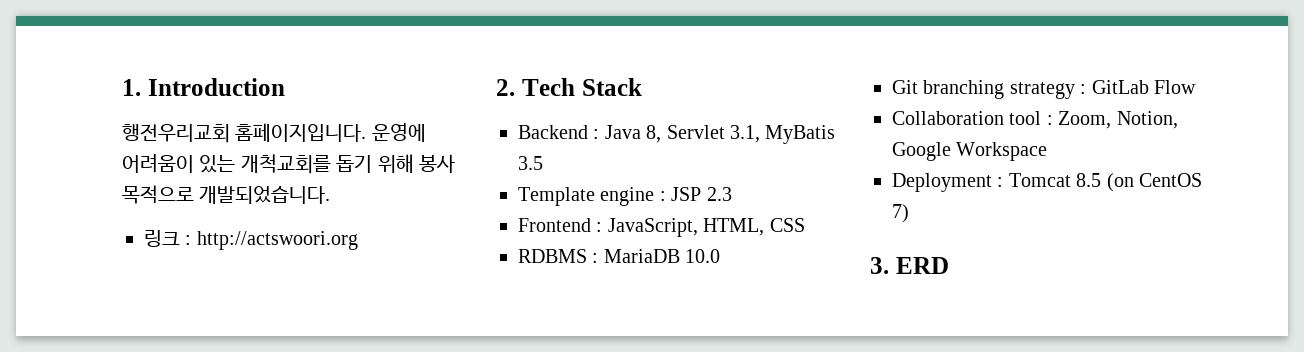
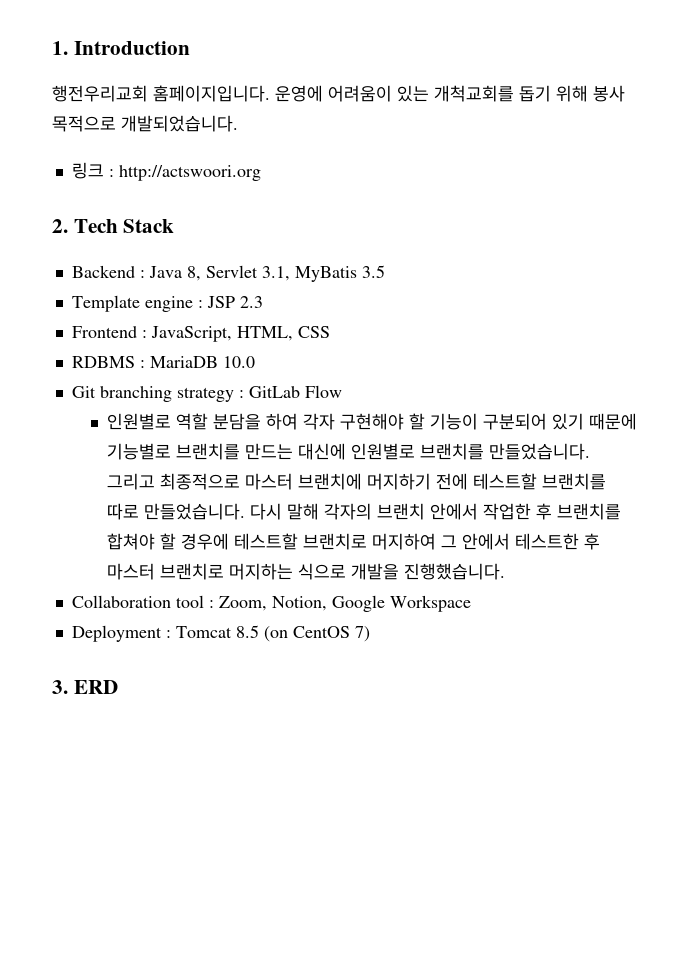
(1196, 87) none -> [106,413,637,430] [106,443,590,460] [106,473,606,490] [106,503,621,520] [106,533,600,550] [106,563,505,580] // 인원별로 역할 분담을 하여 각자 구현해야 할 기능이 구분되어 있기 때문에 기능별로 브랜치를 만드는 대신에 인원별로 브랜치를 만들었습니다. 그리고 최종적으로 마스터 브랜치에 머지하기 전에 테스트할 브랜치를 따로 만들었습니다. 다시 말해 각자의 브랜치 안에서 작업한 후 브랜치를 합쳐야 할 경우에 테스트할 브랜치로 머지하여 그 안에서 테스트한 후 마스터 브랜치로 머지하는 식으로 개발을 진행했습니다.

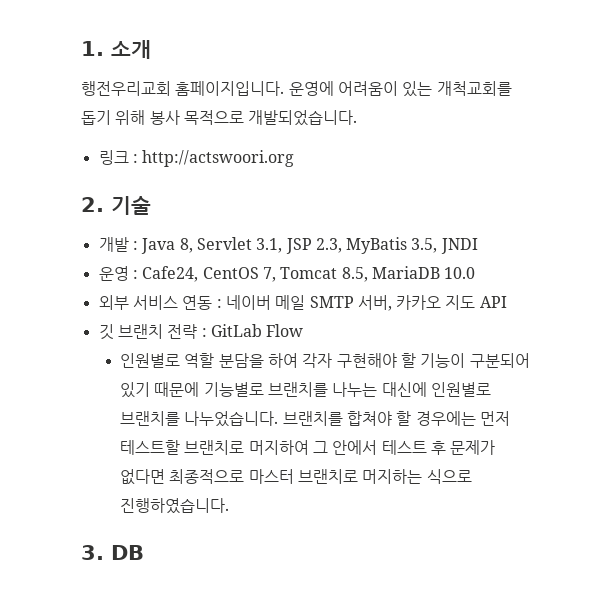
[73,41,190,55] Introduction -> [111,40,151,59] 소개
[73,219,175,233] [71,265,135,278] Tech Stack // Backend -> [111,196,151,215] [98,237,129,252] 기술 // 개발
[294,265,385,282] [71,295,263,312] [71,326,330,342] [71,356,255,368] [71,386,234,402] MyBatis 3.5 // Template engine : JSP 2.3 // Frontend : JavaScript, HTML, CSS // RDBMS : MariaDB 10.0 // Git branching strategy -> [285,237,478,254] [98,266,476,282] [98,295,507,311] [98,324,198,340] JSP 2.3, MyBatis 3.5, JNDI // 운영 : Cafe24, CentOS 7, Tomcat 8.5, MariaDB 10.0 // 외부 서비스 연동 : 네이버 메일 SMTP 서버, 카카오 지도 API // 깃 브랜치 전략
[244,443,293,460] 만드는 -> [332,382,378,397] 나누는
[488,443,590,460] [106,473,606,490] [106,503,552,520] 만들었습니다. 그리고 최종적으로 마스터 브랜치에 머지하기 전에 테스트할 브랜치를 따로 만들었습니다. 다시 말해 각자의 브랜치 안에서 작업한 후 -> [184,411,279,427] 나누었습니다.
[180,533,229,550] 경우에 -> [415,411,510,426] 경우에는 먼저
[514,533,600,550] [106,563,505,580] [71,595,471,612] [71,625,370,642] 테스트한 후 마스터 브랜치로 머지하는 식으로 개발을 진행했습니다. // Collaboration tool : Zoom, Notion, Google Workspace // Deployment : Tomcat 8.5 (on CentOS 7) -> [381,440,496,455] [119,469,472,485] [119,498,229,514] 테스트 후 문제가 없다면 최종적으로 마스터 브랜치로 머지하는 식으로 진행하였습니다.
[73,680,118,694] ERD -> [111,545,144,560] DB

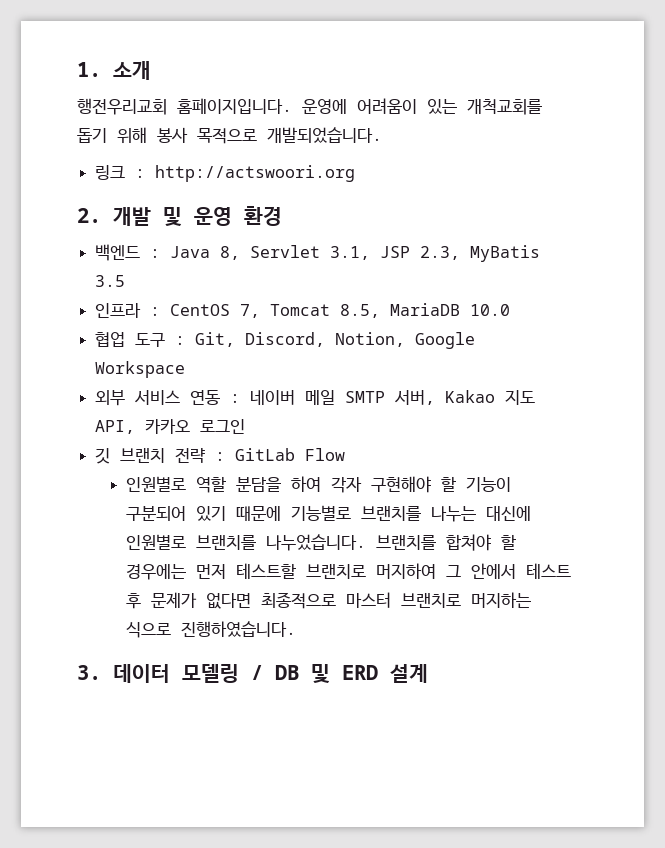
[111,196,151,215] [98,237,129,252] 기술 // 개발 -> [113,206,282,227] [95,244,141,261] 개발 및 운영 환경 // 백엔드
[411,238,478,254] [98,266,199,282] 3.5, JNDI // 운영 : Cafe24, -> [95,275,126,287] [95,303,161,318] 3.5 // 인프라 :
(476, 273) none -> [95,332,476,349] [95,361,186,378] // 협업 도구 : Git, Discord, Notion, Google Workspace
[396,295,507,310] 카카오 지도 API -> [445,390,536,405] [95,419,246,434] Kakao 지도 API, 카카오 로그인
[111,545,144,560] DB -> [113,664,428,684] 데이터 모델링 / DB 및 ERD 설계

